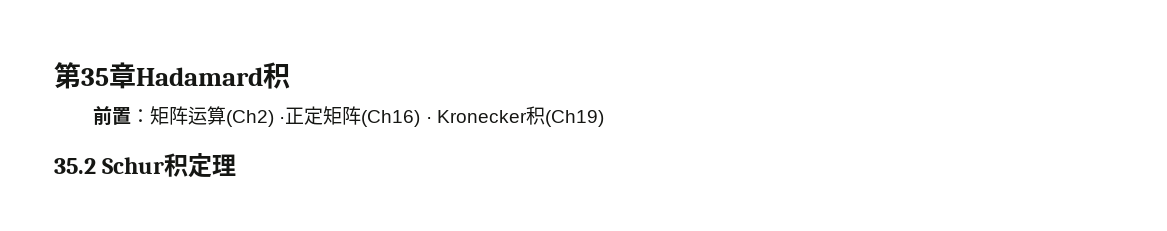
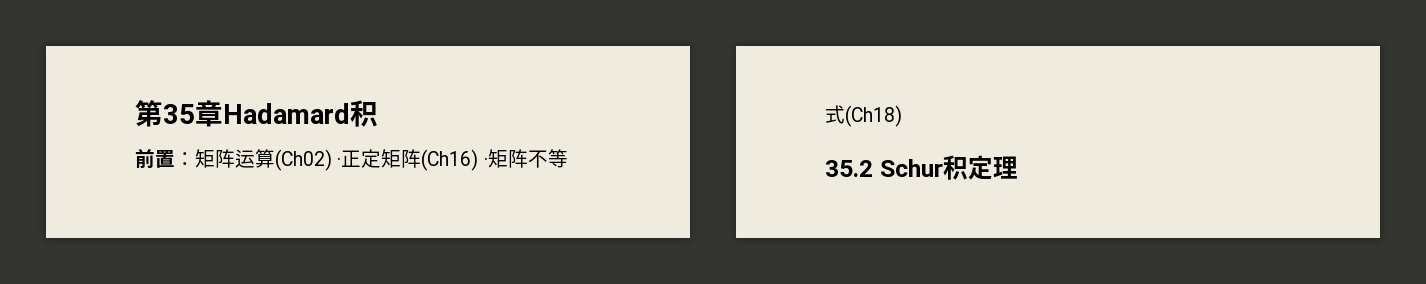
[226,110,275,127] (Ch2) -> [275,149,332,171] (Ch02)
[436,106,604,127] Kronecker积(Ch19) -> [487,149,568,168] [825,105,902,127] 矩阵不等式(Ch18)

